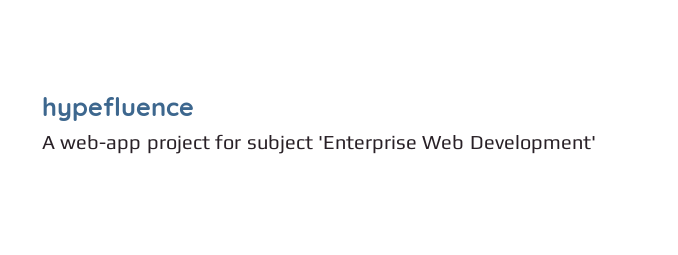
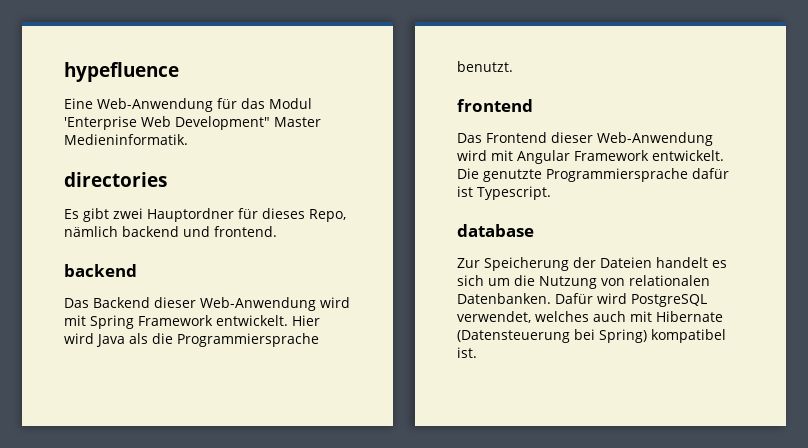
[42,134,596,154] A web-app project for subject 'Enterprise Web Development' -> [64,98,312,112] [64,116,321,130] [64,134,188,145] [64,172,167,187] [64,208,346,222] [64,226,277,237] [64,264,137,277] [64,297,350,311] [64,315,320,329] [64,333,319,347] [457,61,513,72] [457,99,533,112] [457,132,713,146] [457,150,724,164] [457,168,729,182] [457,186,551,200] [457,224,534,237] [457,257,727,271] [457,275,710,289] [457,293,707,307] [457,311,723,323] [457,329,726,343] [457,347,477,358] Eine Web-Anwendung für das Modul 'Enterprise Web Development" Master Medieninformatik. // directories // Es gibt zwei Hauptordner für dieses Repo, nämlich backend und frontend. // backend // Das Backend dieser Web-Anwendung wird mit Spring Framework entwickelt. Hier wird Java als die Programmiersprache benutzt. // frontend // Das Frontend dieser Web-Anwendung wird mit Angular Framework entwickelt. Die genutzte Programmiersprache dafür ist Typescript. // database // Zur Speicherung der Dateien handelt es sich um die Nutzung von relationalen Datenbanken. Dafür wird PostgreSQL verwendet, welches auch mit Hibernate (Datensteuerung bei Spring) kompatibel ist.

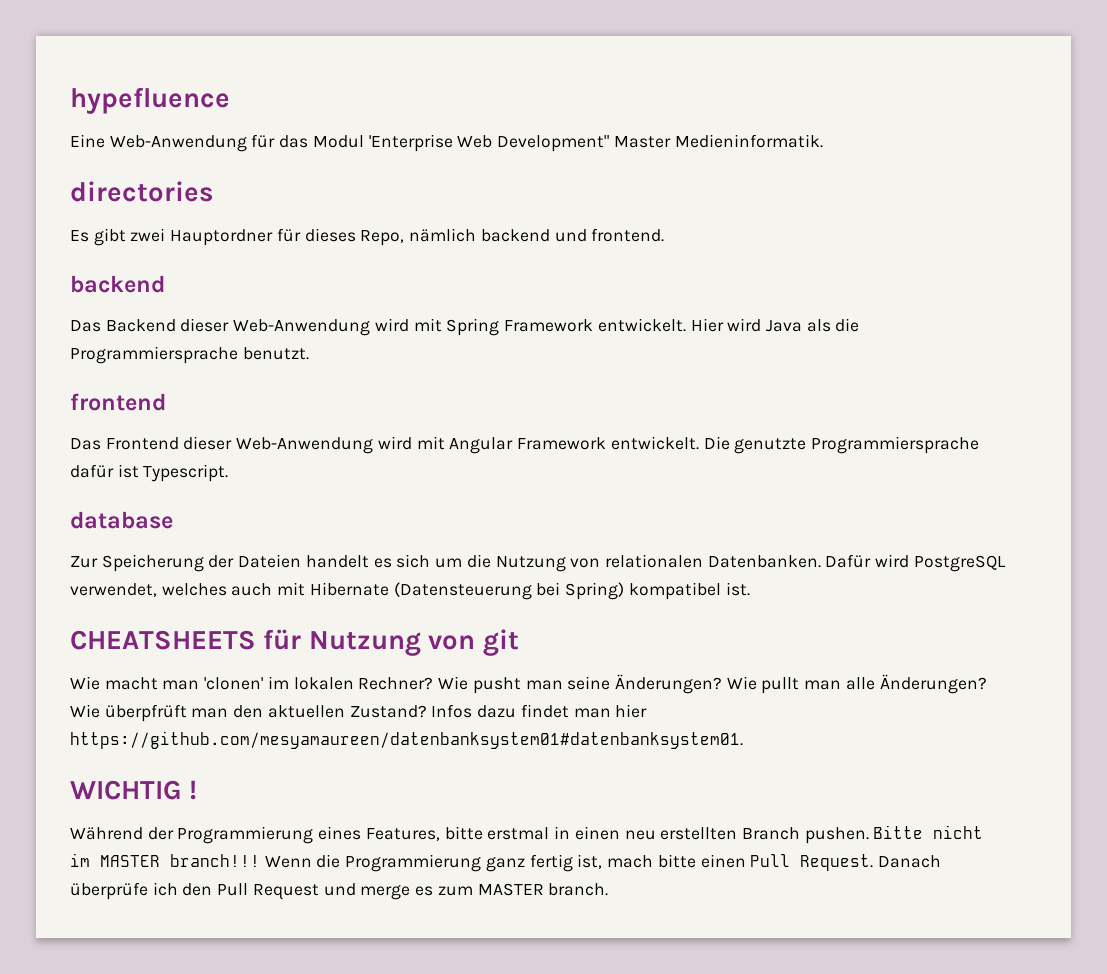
(477, 352) none -> [70,629,519,656] [70,674,987,694] [70,704,648,722] [70,731,743,749] [70,780,198,800] [70,825,984,844] [70,853,941,872] [70,882,609,900] // CHEATSHEETS für Nutzung von git // Wie macht man 'clonen' im lokalen Rechner? Wie pusht man seine Änderungen? Wie pullt man alle Änderungen? Wie überpfrüft man den aktuellen Zustand? Infos dazu findet man hier https://github.com/mesyamaureen/datenbanksystem01#datenbanksystem01. // WICHTIG ! // Während der Programmierung eines Features, bitte erstmal in einen neu erstellten Branch pushen. Bitte nicht im MASTER branch!!! Wenn die Programmierung ganz fertig ist, mach bitte einen Pull Request. Danach überprüfe ich den Pull Request und merge es zum MASTER branch.

